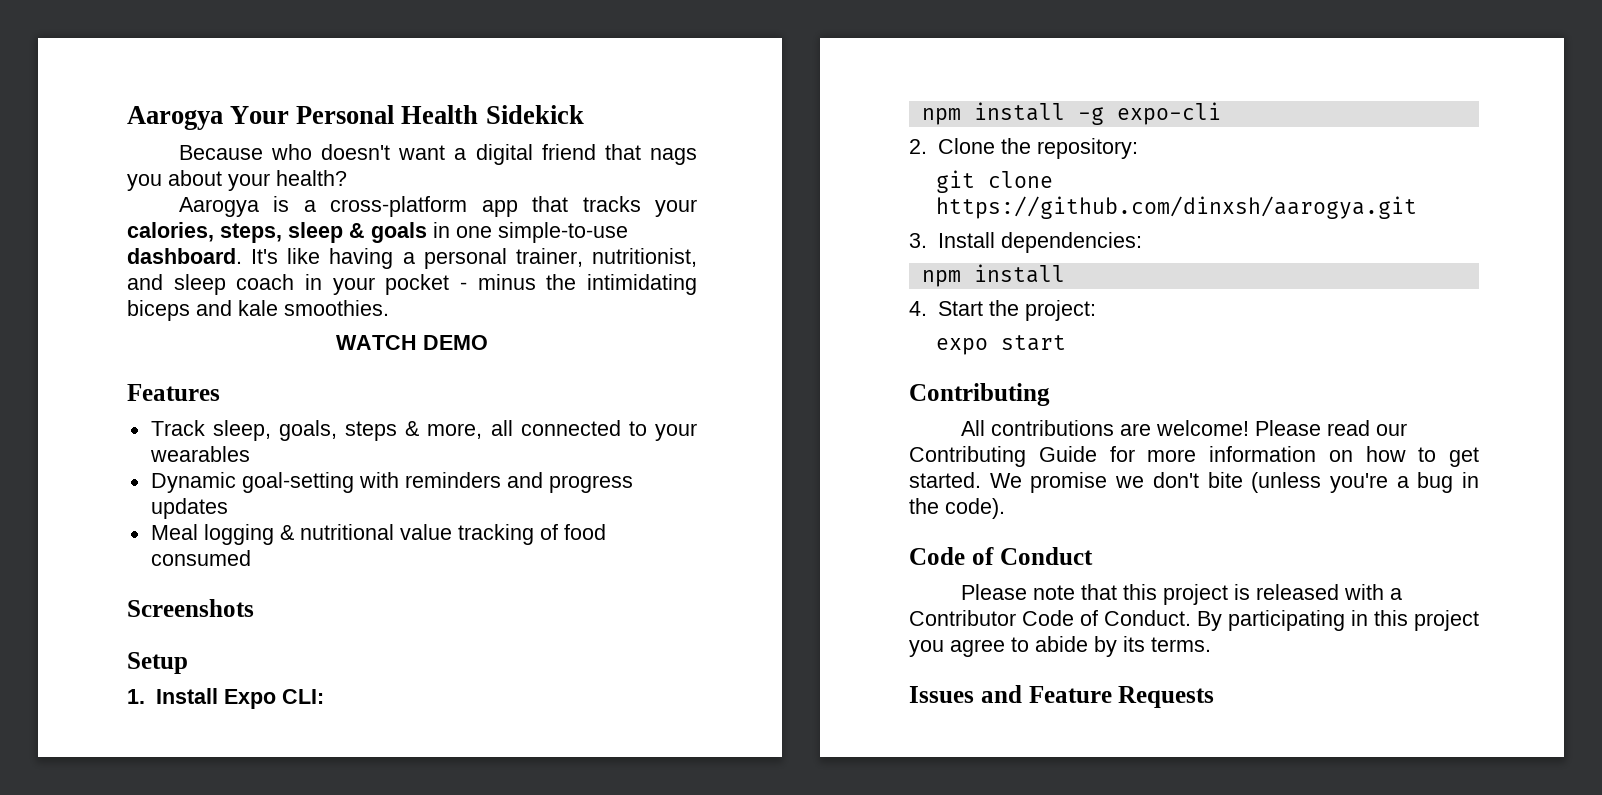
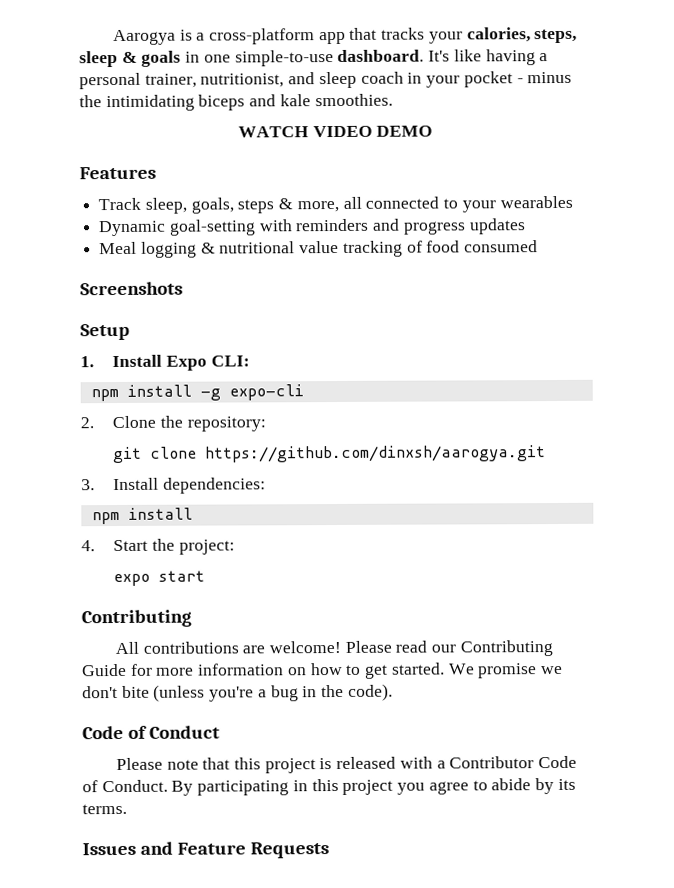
[127,105,584,130] [178,144,697,165] [127,170,347,191] [178,197,259,217] Aarogya Your Personal Health Sidekick // Because who doesn't want a digital friend that nags you about your health? // Aarogya -> [112,29,176,46] Aarogya
(417, 342) none -> [312,125,373,138] VIDEO

